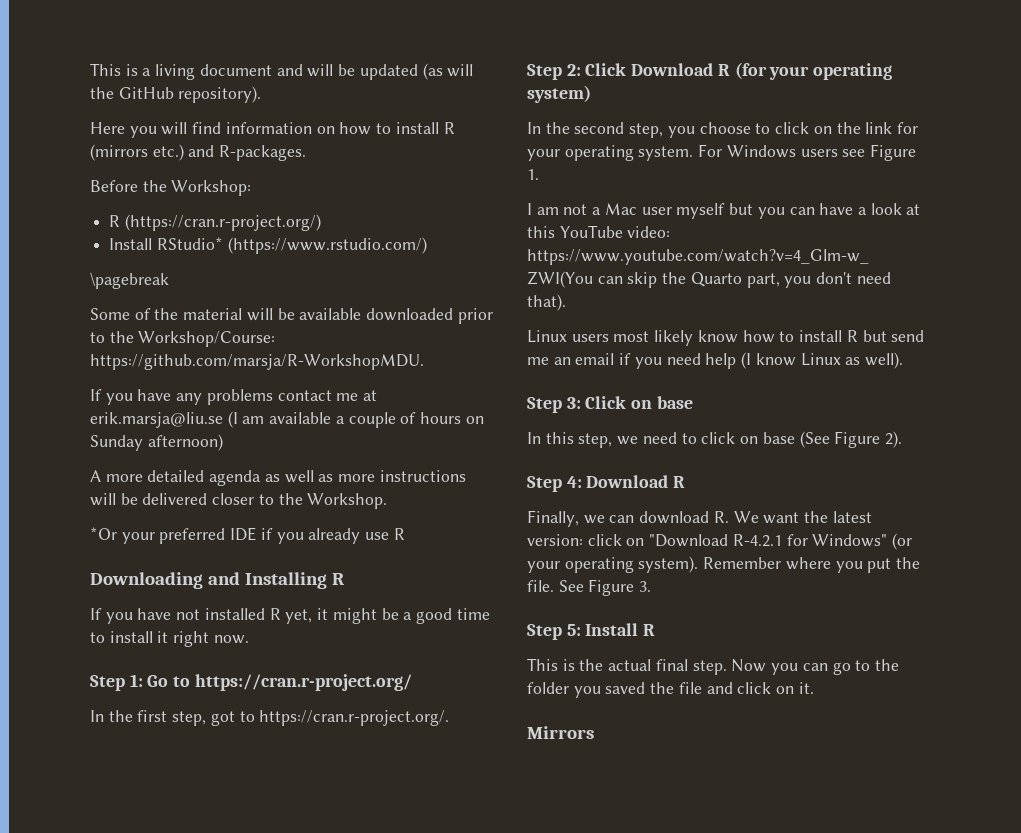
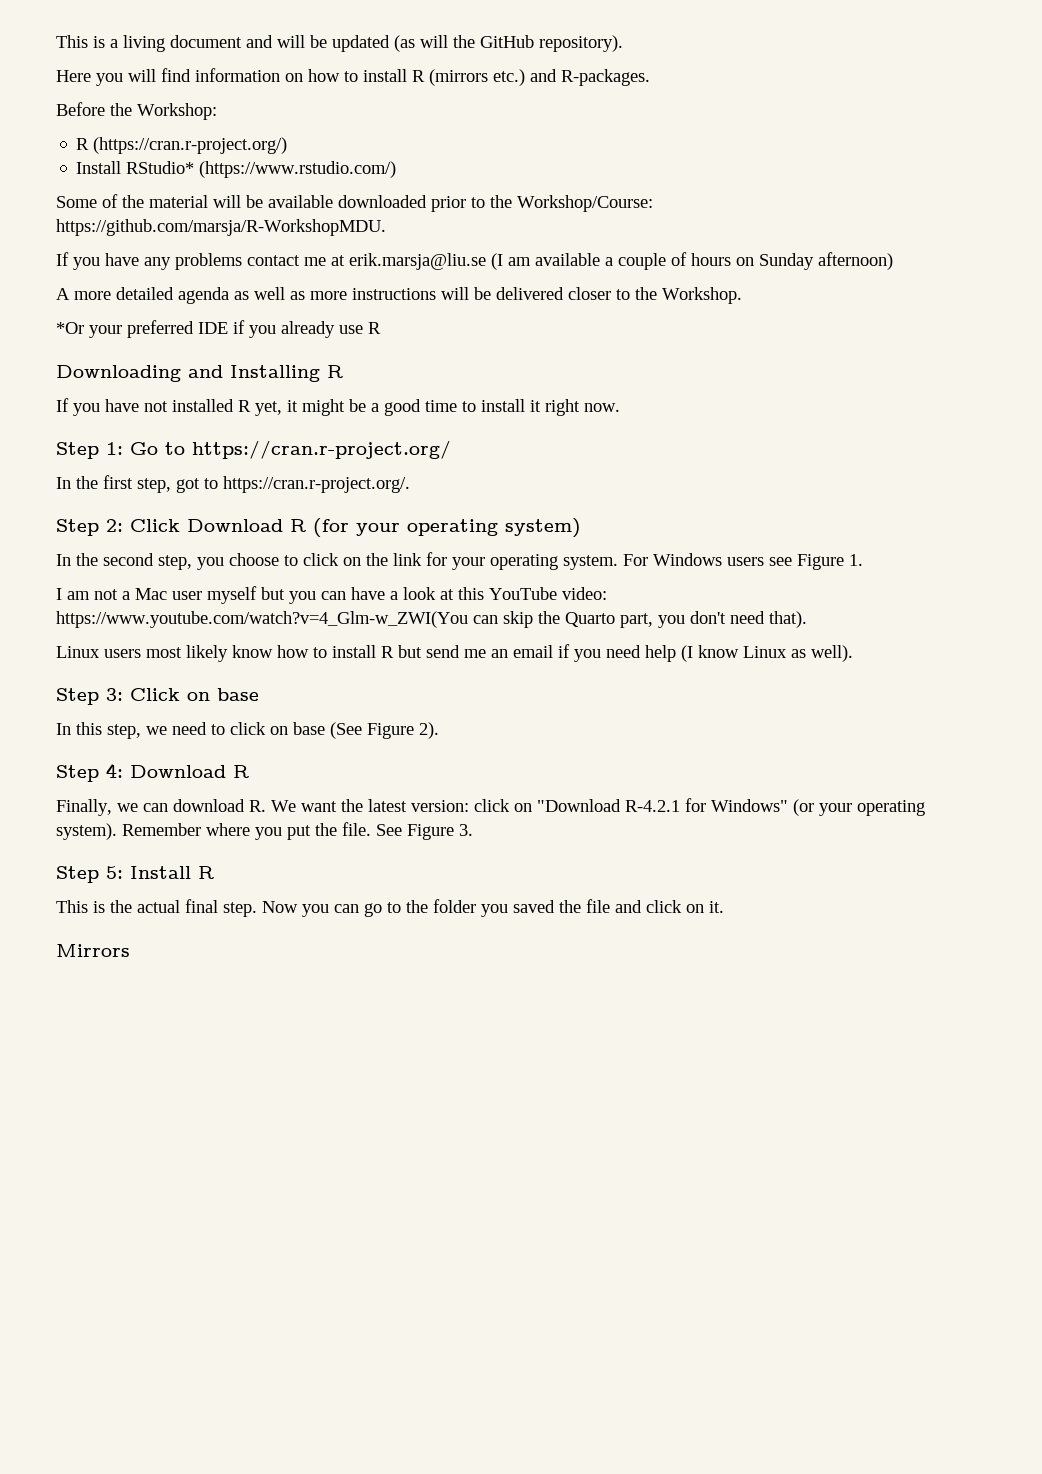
[90,272,169,289] // \pagebreak -> (397, 169) none

